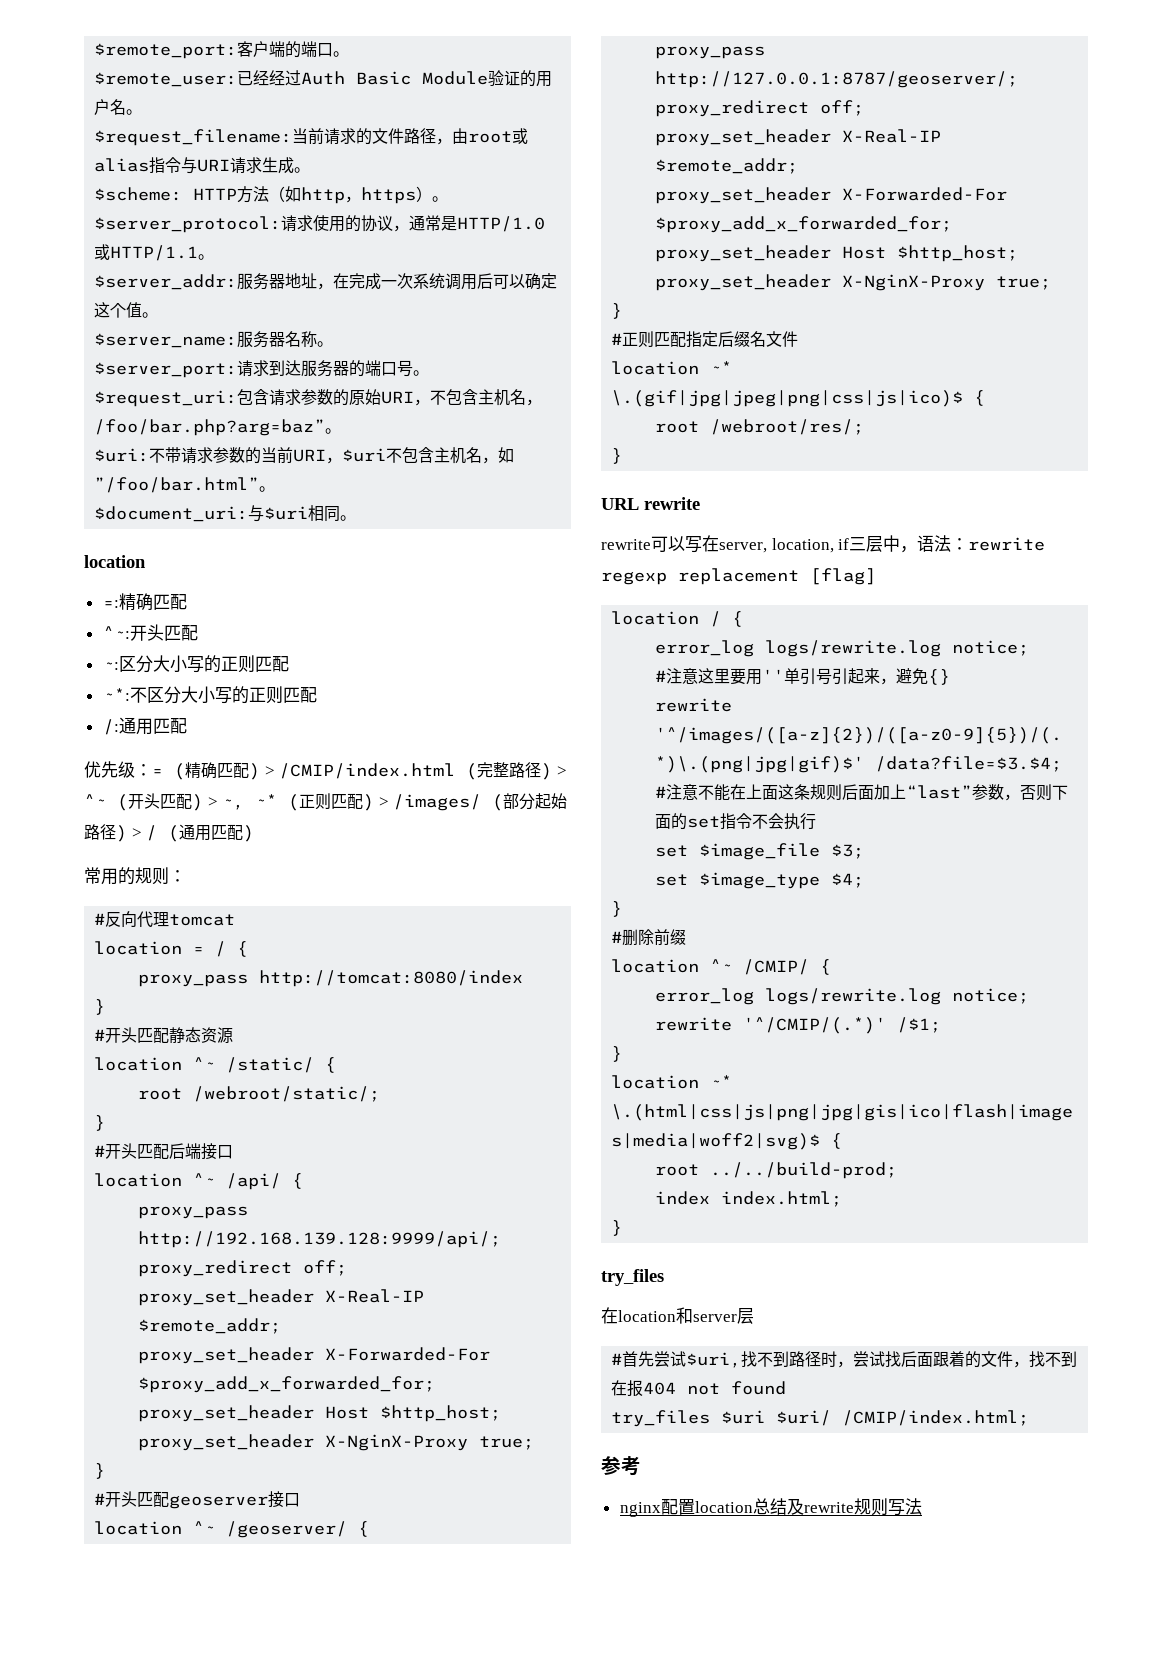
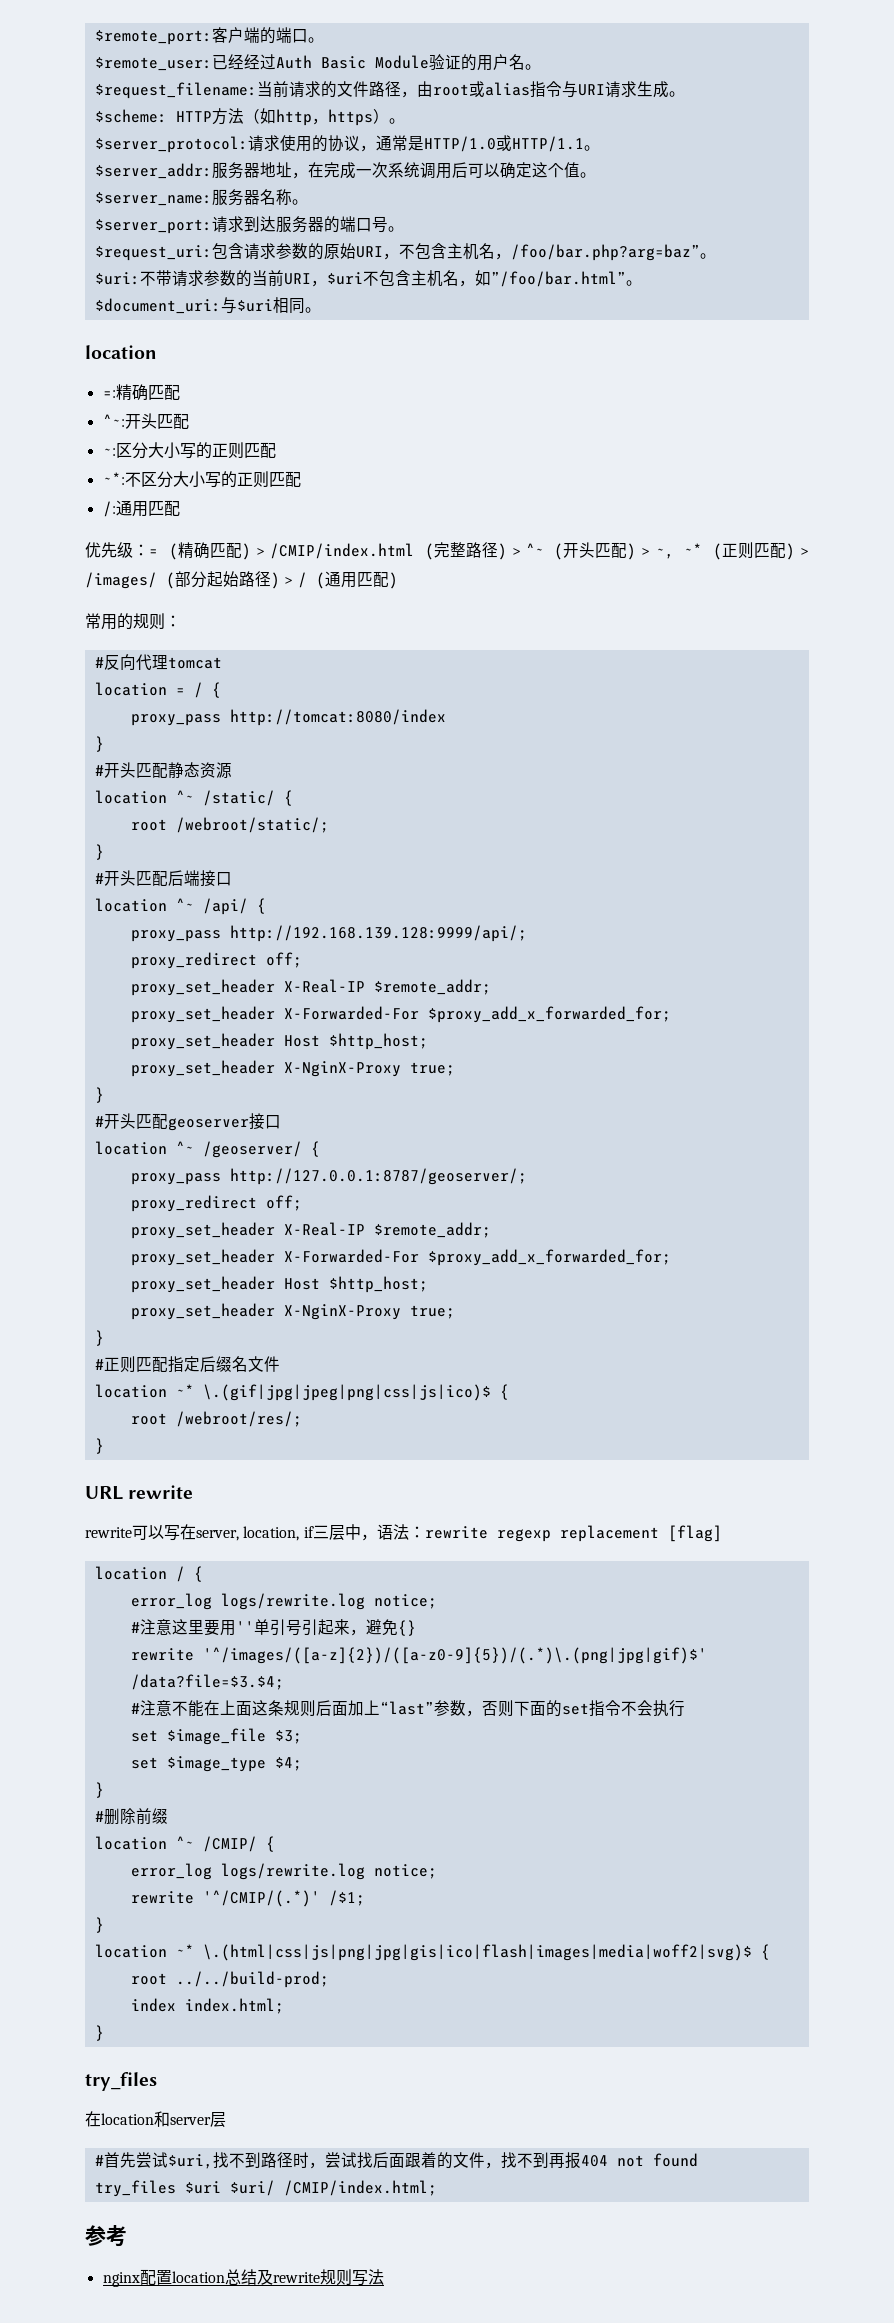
[611,1380,628,1396] 在 -> [548,2153,565,2169] 再

